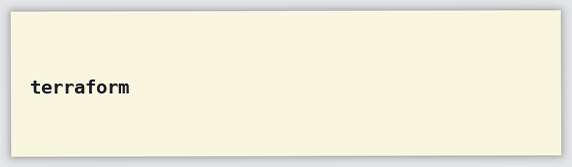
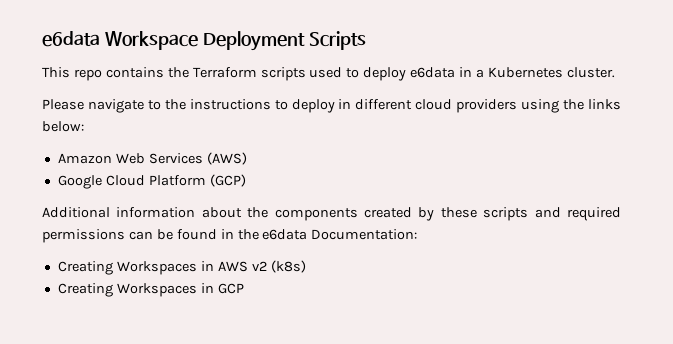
[29,79,130,94] terraform -> [42,31,366,51] [42,67,615,81] [42,99,621,113] [42,121,84,132] [57,152,247,165] [57,174,246,189] [42,207,621,221] [42,229,418,243] [57,260,306,275] [57,283,244,297] e6data Workspace Deployment Scripts // This repo contains the Terraform scripts used to deploy e6data in a Kubernetes cluster. // Please navigate to the instructions to deploy in different cloud providers using the links below: // Amazon Web Services (AWS) // Google Cloud Platform (GCP) // Additional information about the components created by these scripts and required permissions can be found in the e6data Documentation: // Creating Workspaces in AWS v2 (k8s) // Creating Workspaces in GCP

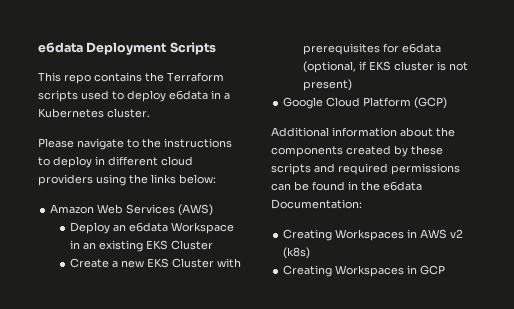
[42,31,198,50] e6data Workspace -> [38,42,83,53] e6data
(247, 158) none -> [70,222,235,234] [70,240,214,252] [70,258,242,268] [303,43,442,55] [303,61,469,73] [303,79,353,91] // Deploy an e6data Workspace in an existing EKS Cluster // Create a new EKS Cluster with prerequisites for e6data (optional, if EKS cluster is not present)

